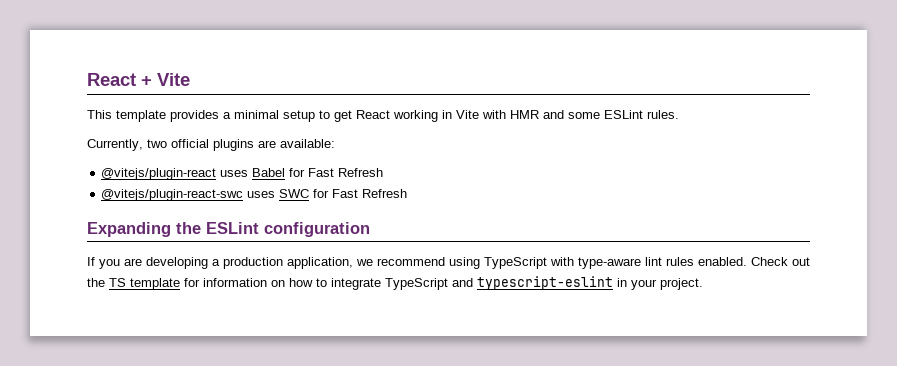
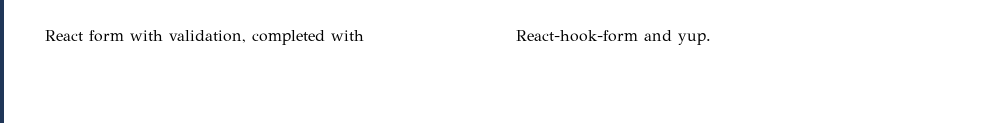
[87,73,190,86] [87,110,679,122] [87,139,335,151] [101,168,384,180] [101,189,408,201] [87,222,370,237] [87,257,810,269] [87,276,703,290] React + Vite // This template provides a minimal setup to get React working in Vite with HMR and some ESLint rules. // Currently, two official plugins are available: // @vitejs/plugin-react uses Babel for Fast Refresh // @vitejs/plugin-react-swc uses SWC for Fast Refresh // Expanding the ESLint configuration // If you are developing a production application, we recommend using TypeScript with type-aware lint rules enabled. Check out the TS template for information on how to integrate TypeScript and typescript-eslint in your project. -> [45,30,711,45] React form with validation, completed with React-hook-form and yup.

